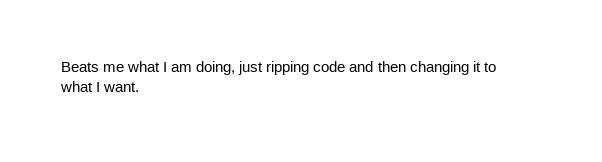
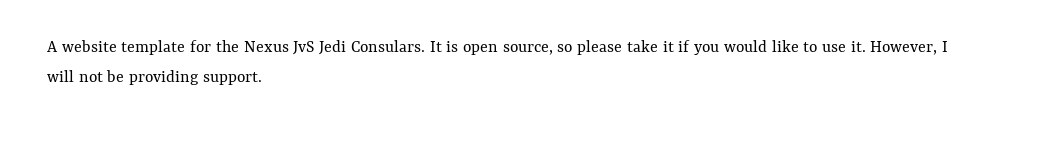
[61,61,496,75] [60,81,140,92] Beats me what I am doing, just ripping code and then changing it to what I want. -> [47,40,949,55] [47,70,262,85] A website template for the Nexus JvS Jedi Consulars. It is open source, so please take it if you would like to use it. However, I will not be providing support.

